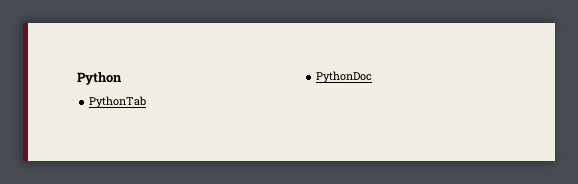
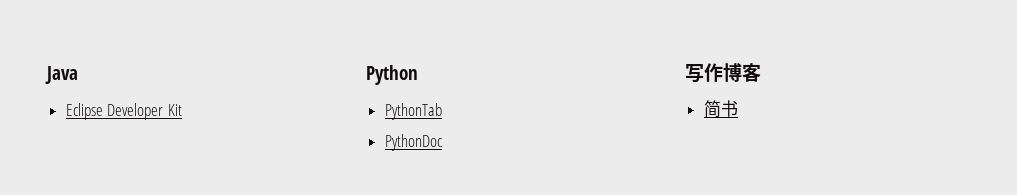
(77, 78) none -> [45,66,78,84] [65,103,182,120] Java // Eclipse Developer Kit //
(373, 77) none -> [685,63,761,83] [703,100,738,118] // 写作博客 // 简书

